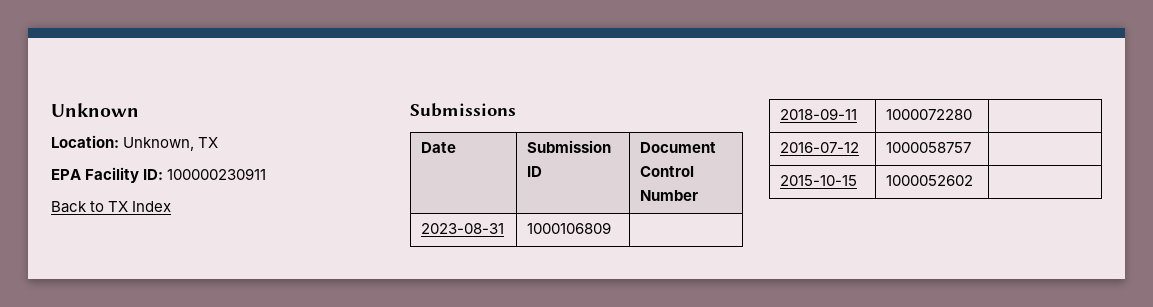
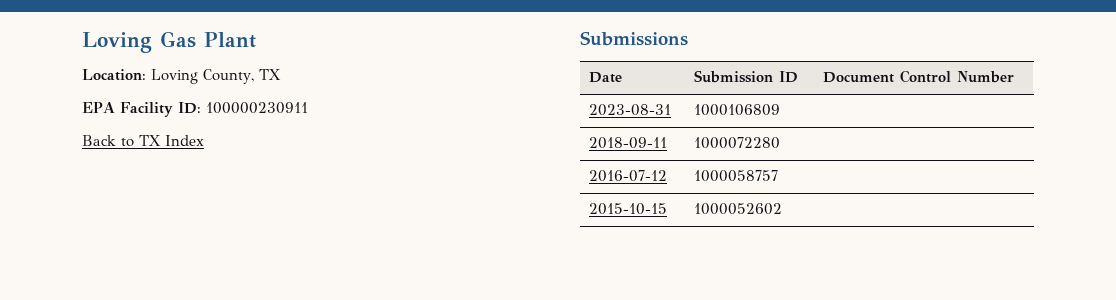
[51,103,139,117] Unknown -> [82,31,256,53] Loving Gas Plant
[123,137,195,151] Unknown, -> [151,69,254,84] Loving County,

